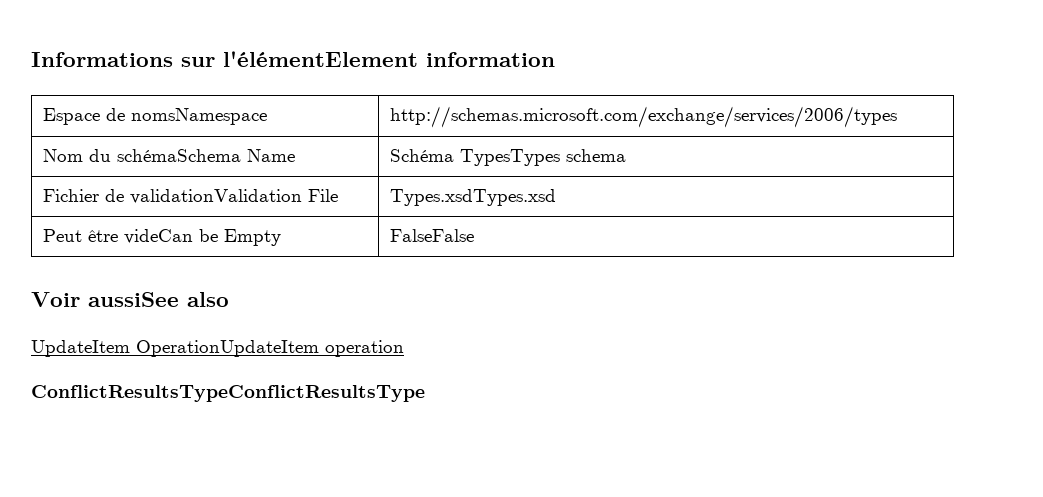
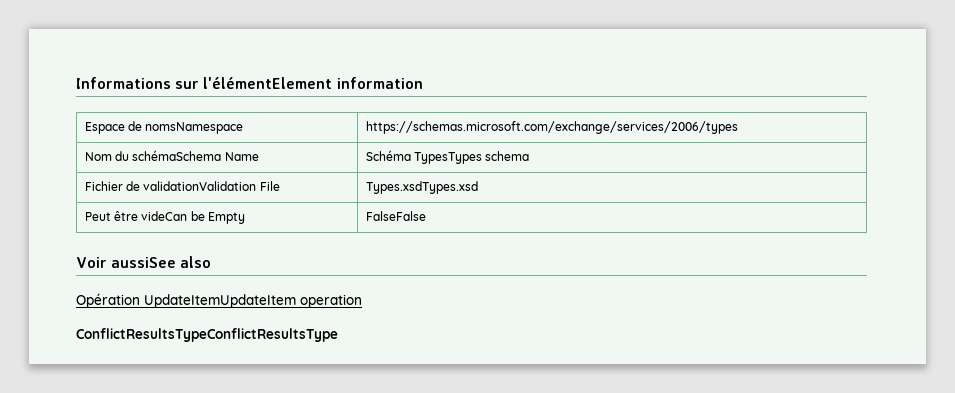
[389,106,897,128] http://schemas.microsoft.com/exchange/services/2006/types -> [365,121,738,134] https://schemas.microsoft.com/exchange/services/2006/types
[31,340,319,357] UpdateItem OperationUpdateItem -> [76,293,296,308] Opération UpdateItemUpdateItem

